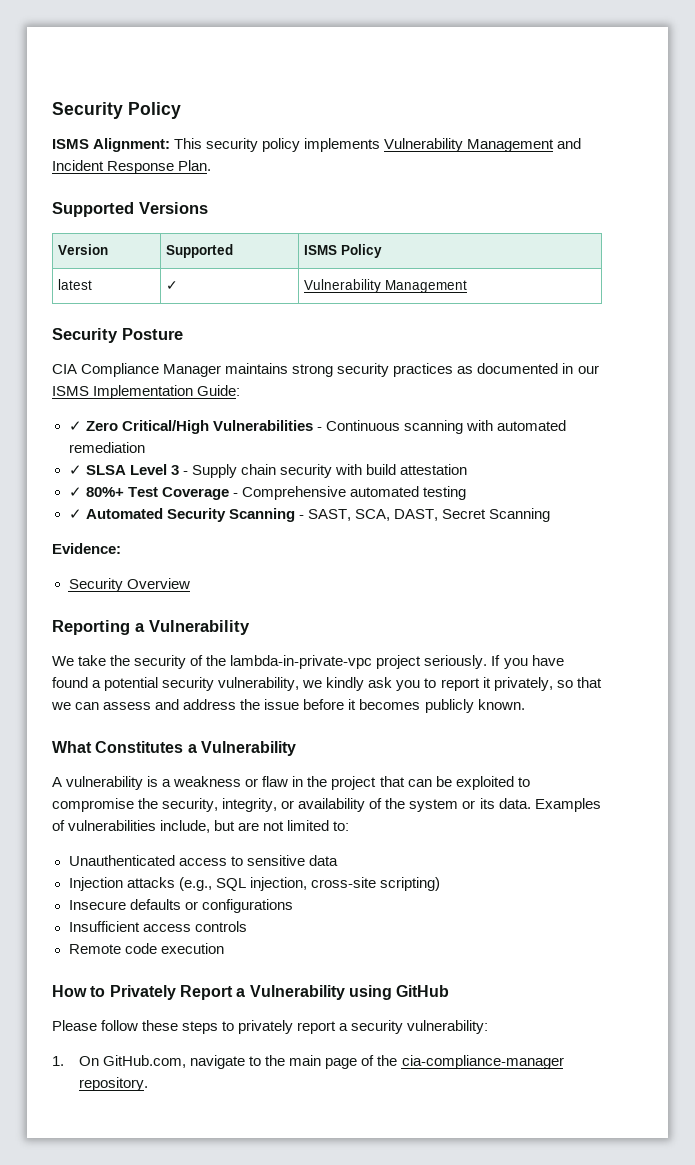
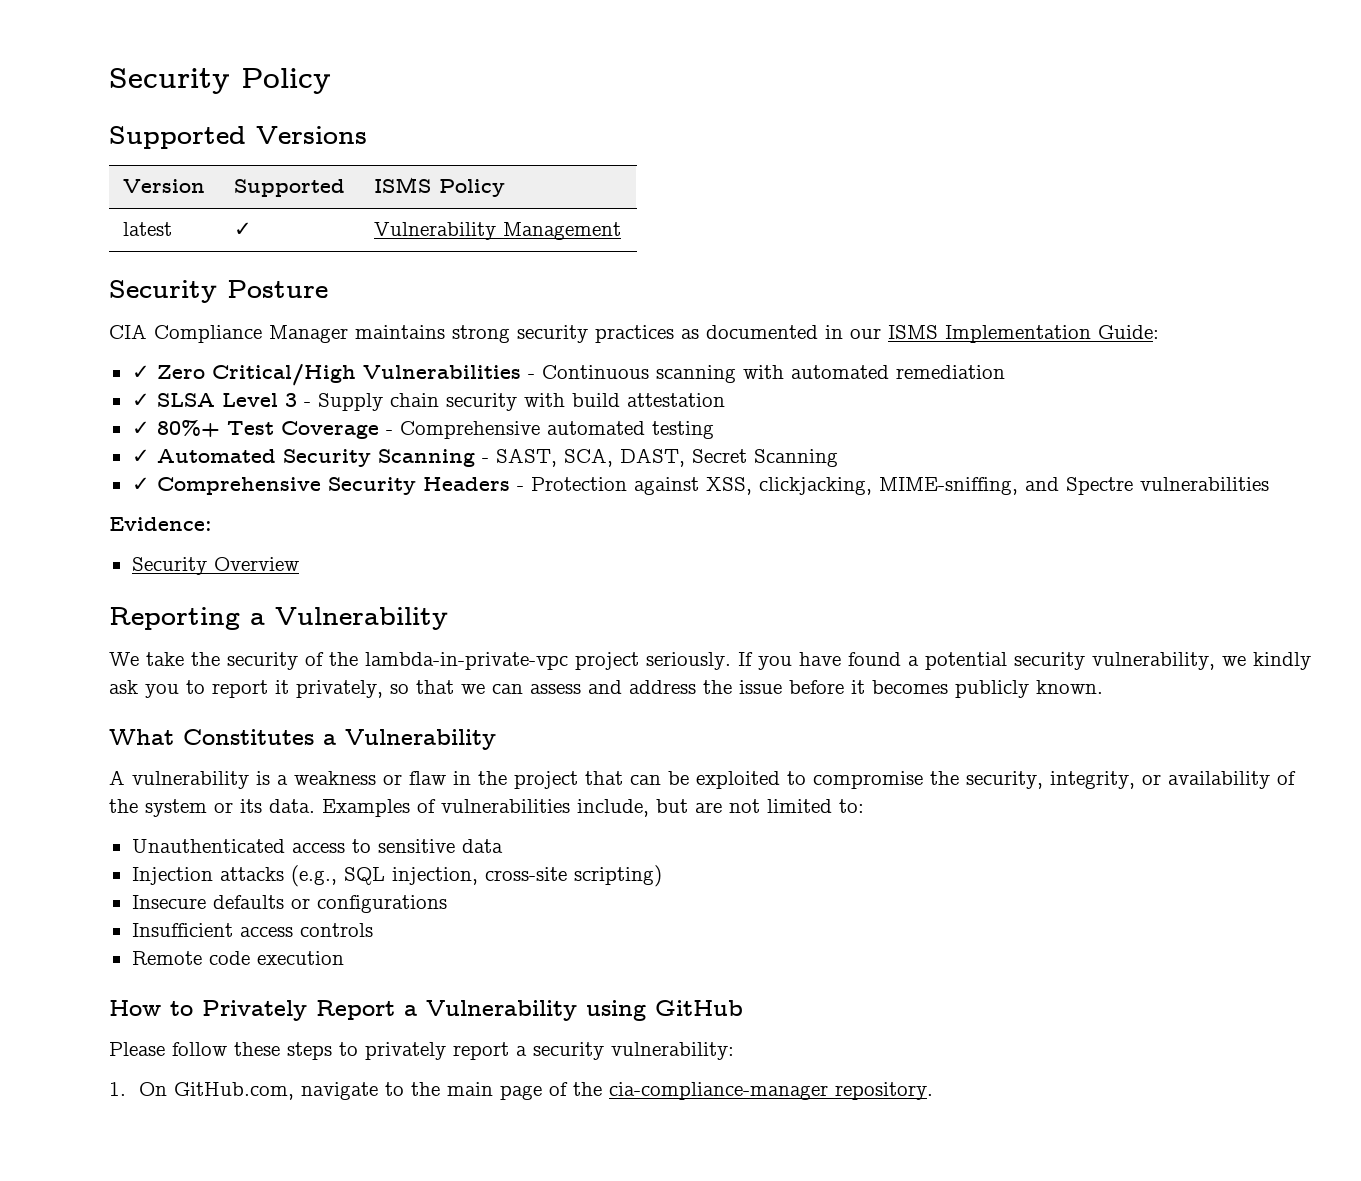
[52,138,582,152] [52,160,212,174] // ISMS Alignment: This security policy implements Vulnerability Management and Incident Response Plan. -> (331, 81) none
(550, 515) none -> [131,477,1269,495] // ✓ Comprehensive Security Headers - Protection against XSS, clickjacking, MIME-sniffing, and Spectre vulnerabilities

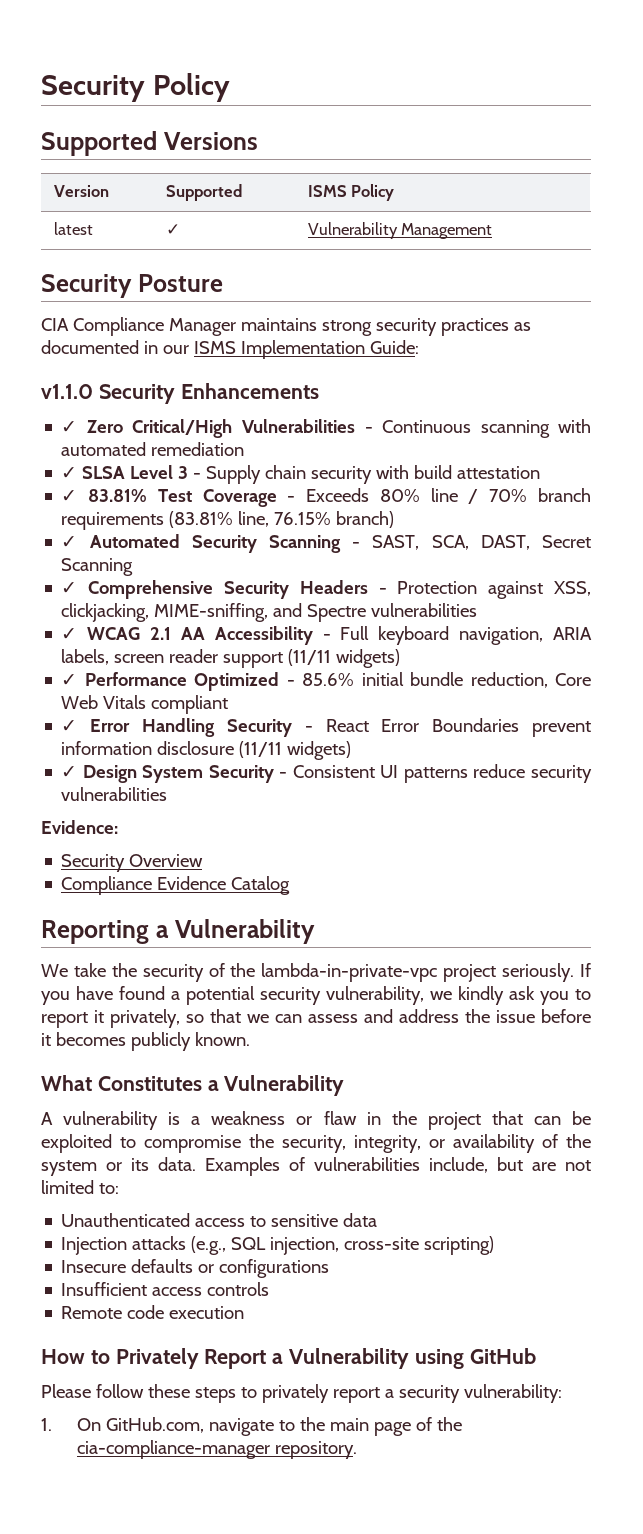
(1159, 332) none -> [41,383,319,404] // v1.1.0 Security Enhancements
[156,420,220,437] 80%+ -> [88,489,148,502] 83.81%
[399,421,714,439] Comprehensive automated testing -> [306,488,591,504] [61,511,395,530] Exceeds 80% line / 70% branch requirements (83.81% line, 76.15% branch)
(1269, 484) none -> [61,626,592,645] [61,649,401,668] [61,672,591,691] [61,695,229,714] [61,718,591,737] [61,741,352,760] [61,764,592,783] [61,787,168,801] // ✓ WCAG 2.1 AA Accessibility - Full keyboard navigation, ARIA labels, screen reader support (11/11 widgets) // ✓ Performance Optimized - 85.6% initial bundle reduction, Core Web Vitals compliant // ✓ Error Handling Security - React Error Boundaries prevent information disclosure (11/11 widgets) // ✓ Design System Security - Consistent UI patterns reduce security vulnerabilities
(299, 564) none -> [61,876,291,895] // Compliance Evidence Catalog

